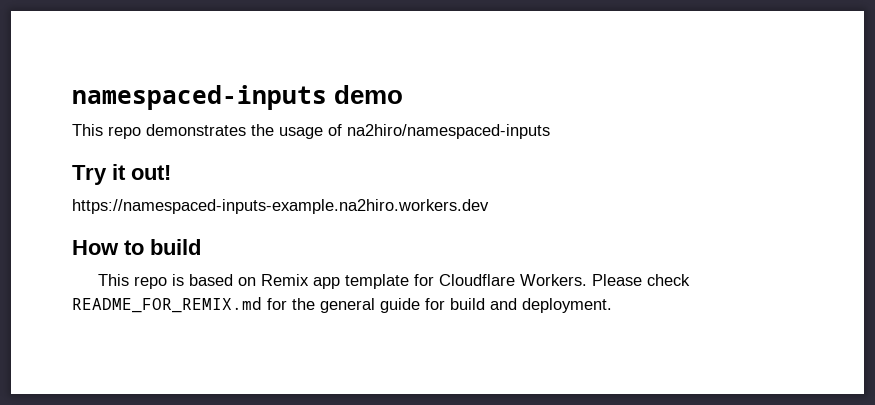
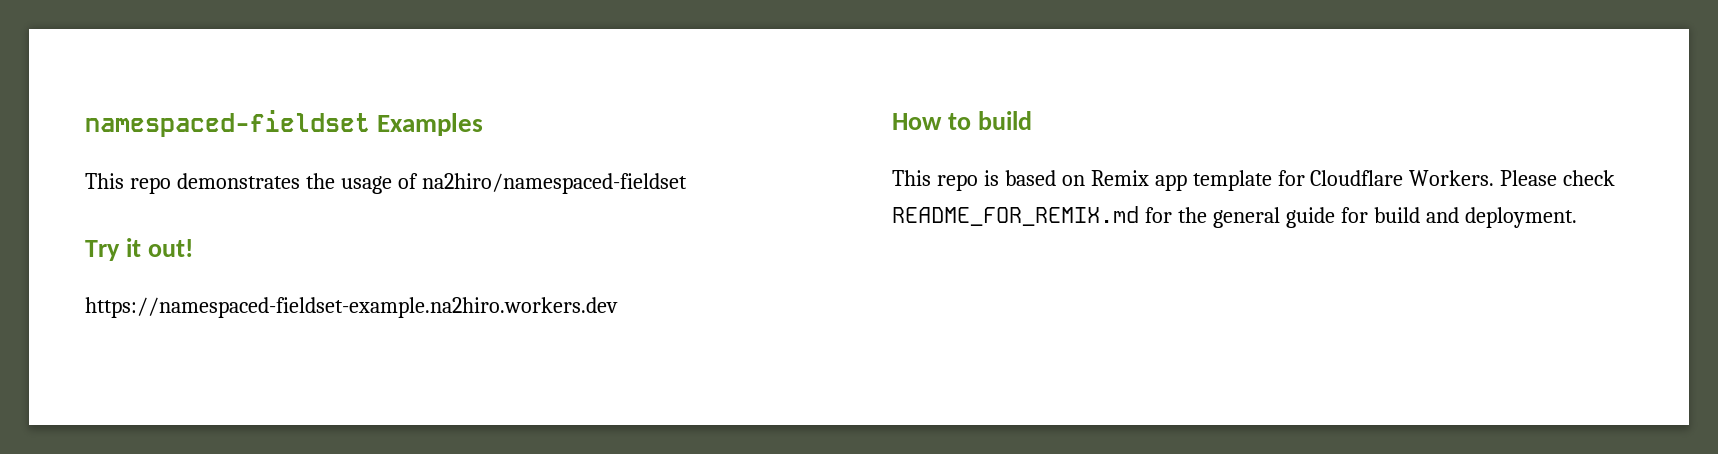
[72,85,404,110] namespaced-inputs demo -> [85,110,484,137] namespaced-fieldset Examples
[347,124,550,139] na2hiro/namespaced-inputs -> [421,173,687,194] na2hiro/namespaced-fieldset
[72,199,489,214] https://namespaced-inputs-example.na2hiro.workers.dev -> [85,297,618,318] https://namespaced-fieldset-example.na2hiro.workers.dev

